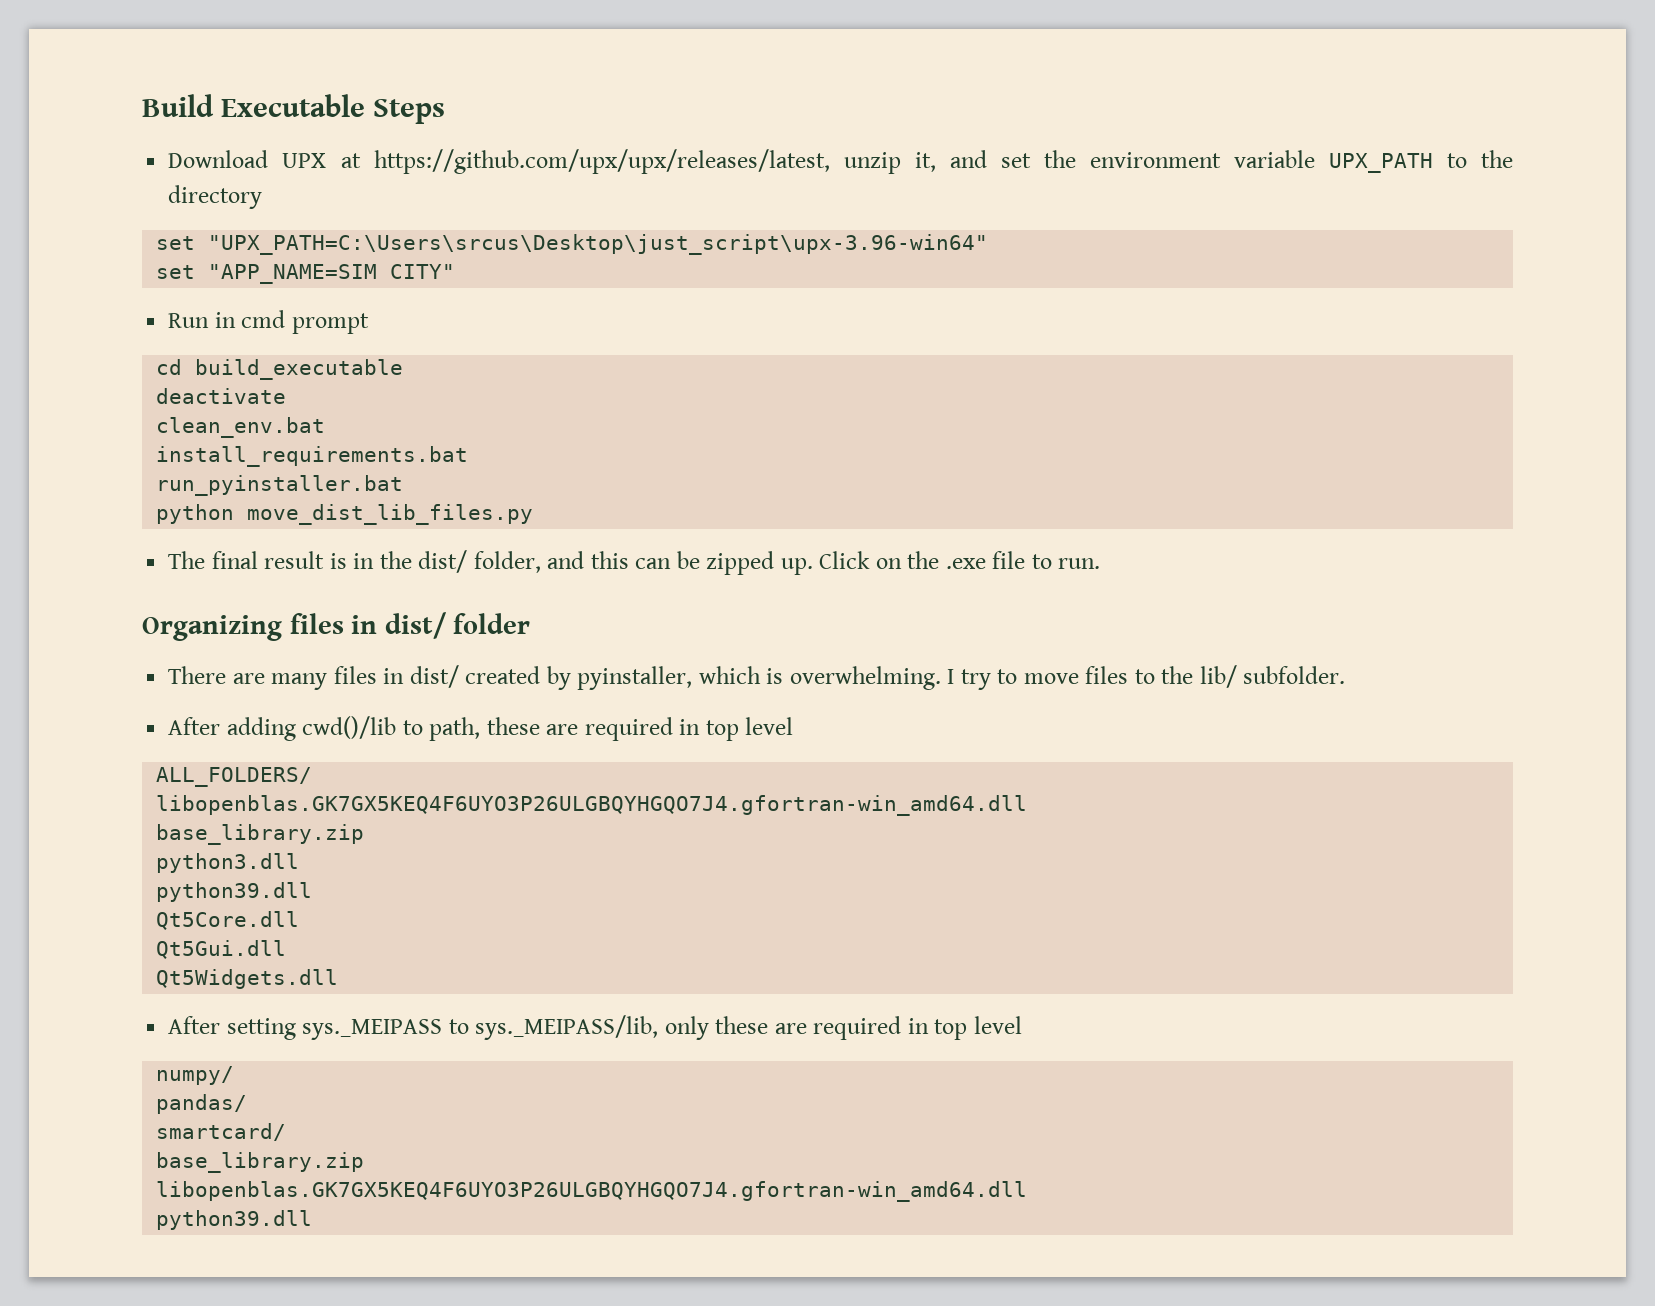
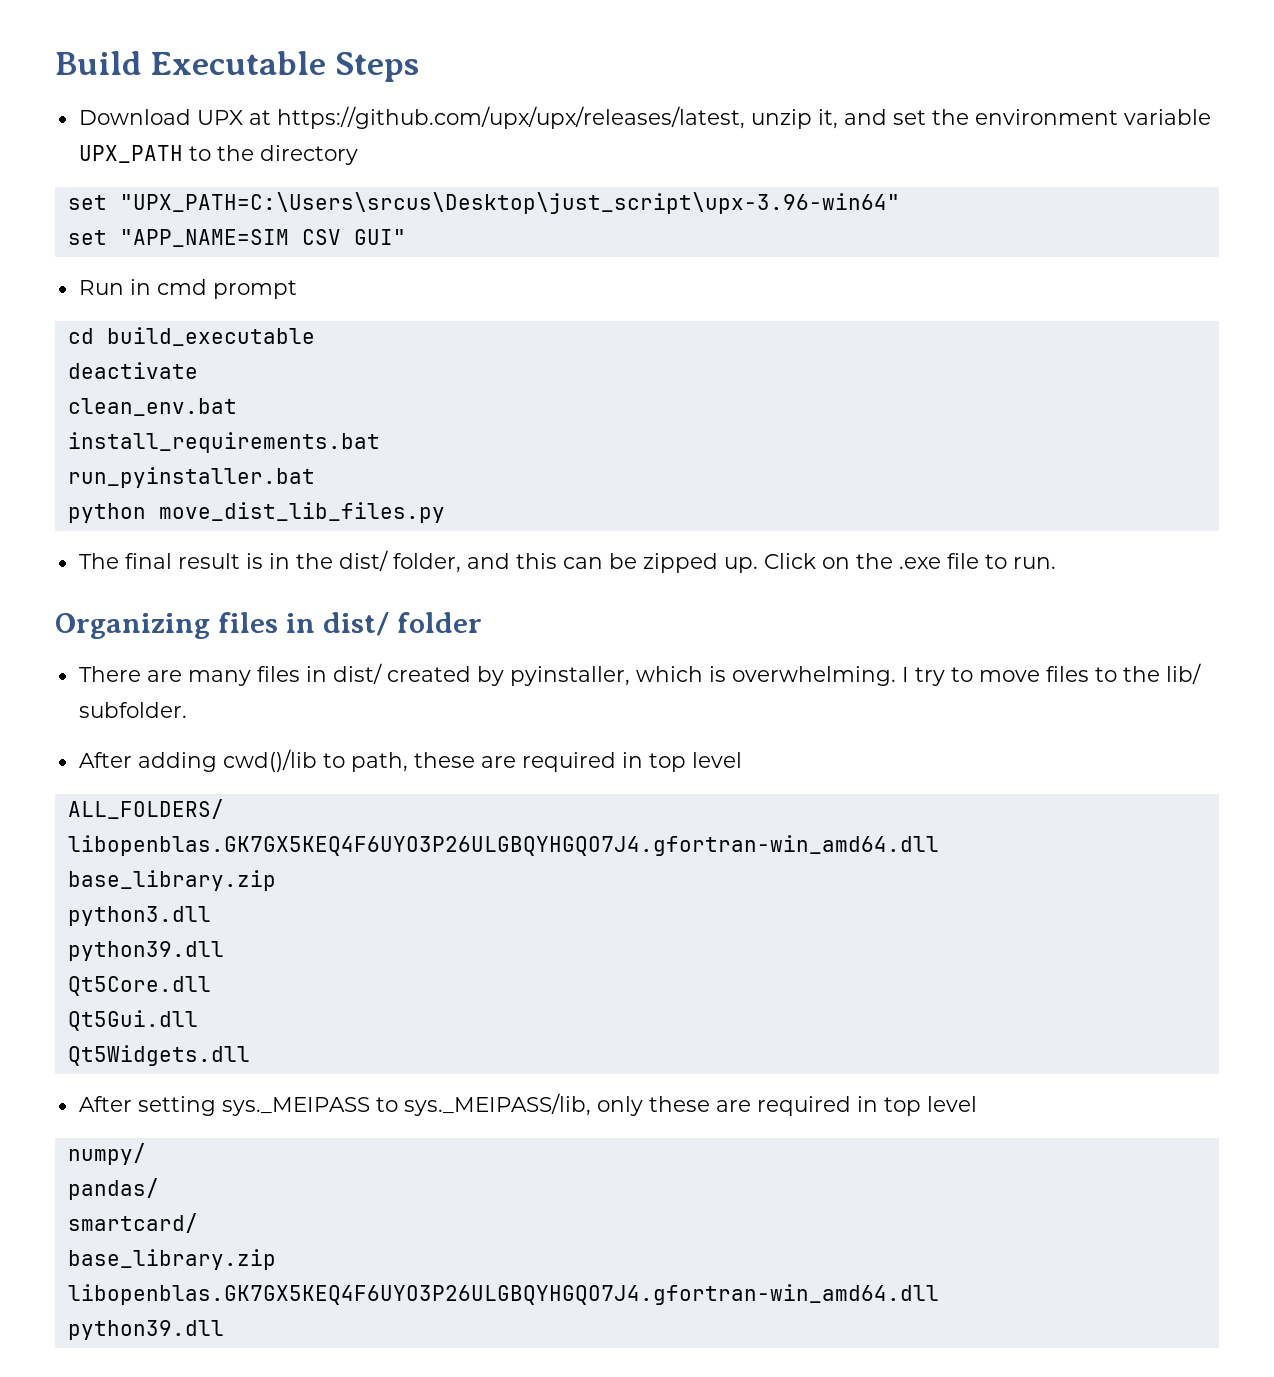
[390,264,456,279] CITY" -> [301,229,406,245] CSV GUI"

